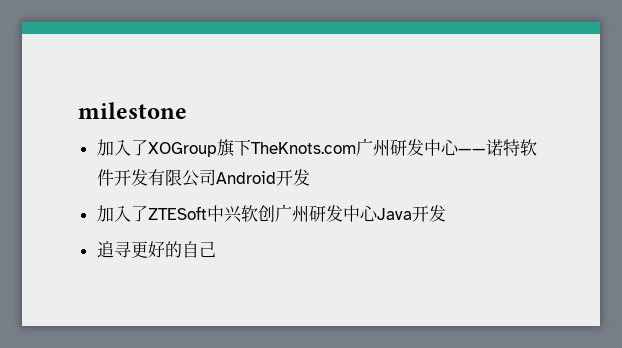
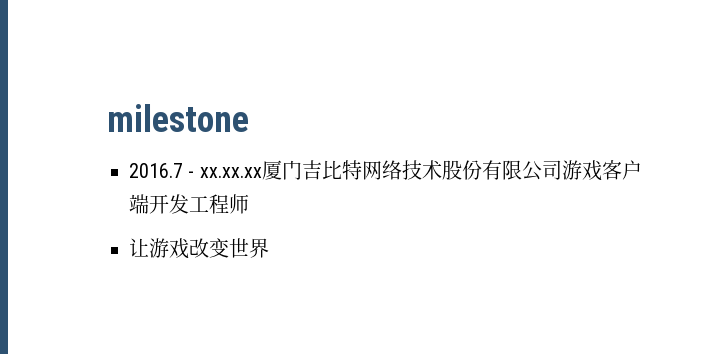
[96,138,537,157] [96,169,310,187] [96,204,446,223] [96,241,216,258] 加入了XOGroup旗下TheKnots.com广州研发中心——诺特软件开发有限公司Android开发 // 加入了ZTESoft中兴软创广州研发中心Java开发 // 追寻更好的自己 -> [129,160,642,181] [129,194,249,214] [129,238,269,259] 2016.7 - xx.xx.xx厦门吉比特网络技术股份有限公司游戏客户端开发工程师 // 让游戏改变世界

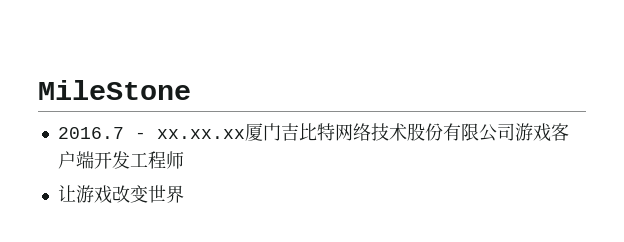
[107,104,249,132] milestone -> [38,80,191,100] MileStone

